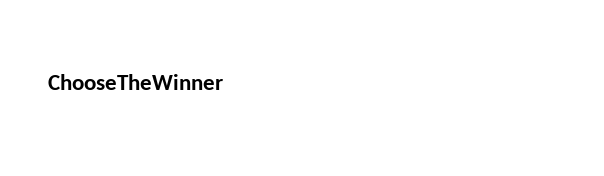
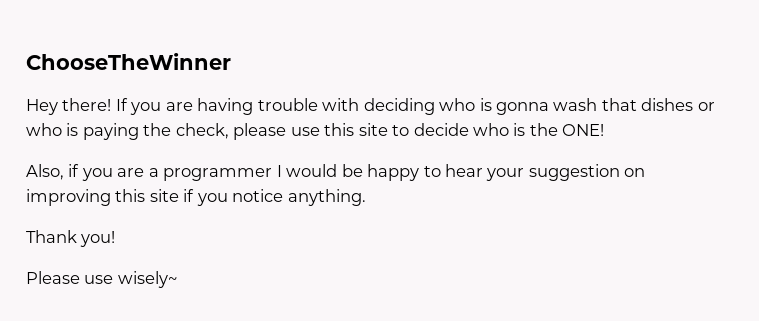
(223, 82) none -> [26,98,715,115] [26,123,605,140] [26,164,646,181] [26,189,366,206] [26,230,116,247] [26,271,177,288] // Hey there! If you are having trouble with deciding who is gonna wash that dishes or who is paying the check, please use this site to decide who is the ONE! // Also, if you are a programmer I would be happy to hear your suggestion on improving this site if you notice anything. // Thank you! // Please use wisely~

